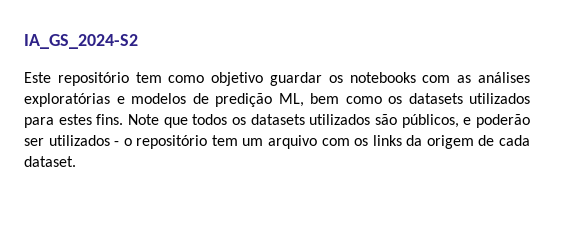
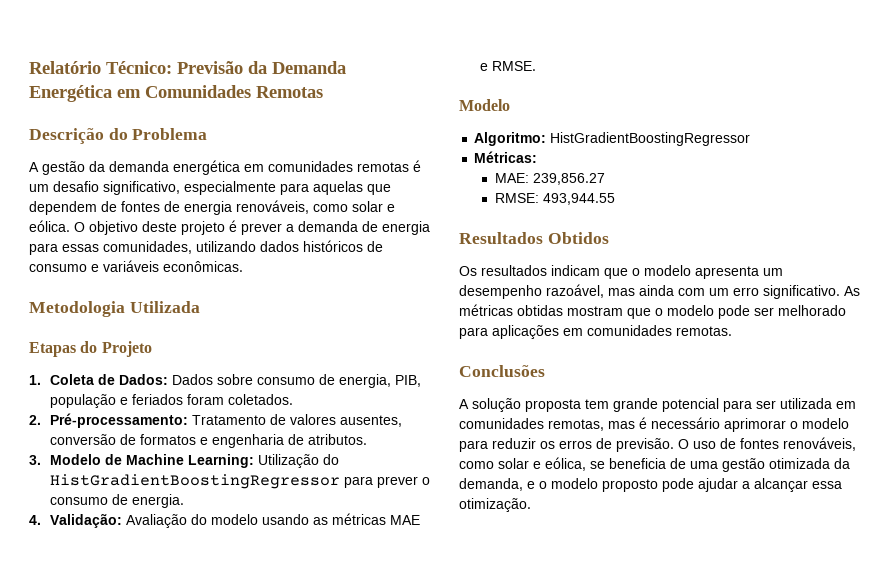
[24,34,138,49] [24,72,530,86] [24,93,530,107] [24,114,530,128] [24,135,530,149] [24,156,76,167] IA_GS_2024-S2 // Este repositório tem como objetivo guardar os notebooks com as análises exploratórias e modelos de predição ML, bem como os datasets utilizados para estes fins. Note que todos os datasets utilizados são públicos, e poderão ser utilizados - o repositório tem um arquivo com os links da origem de cada dataset. -> [29,61,346,74] [29,85,323,102] [29,128,208,144] [29,160,421,175] [29,181,391,195] [29,200,395,215] [29,220,430,235] [29,240,383,255] [29,260,243,272] [29,301,200,317] [29,341,152,357] [29,374,421,388] [49,394,293,408] [29,413,402,428] [49,434,367,448] [29,454,339,468] [49,474,430,489] [49,494,184,508] [29,513,420,528] [479,61,536,71] [459,99,510,111] [474,132,751,146] [474,151,538,163] [495,173,606,185] [495,193,616,205] [459,232,609,244] [459,265,783,279] [459,284,860,299] [459,304,846,319] [459,325,732,339] [459,365,545,377] [459,398,856,412] [459,417,849,432] [459,437,856,452] [459,457,850,472] [459,478,842,492] [459,498,531,512] Relatório Técnico: Previsão da Demanda Energética em Comunidades Remotas // Descrição do Problema // A gestão da demanda energética em comunidades remotas é um desafio significativo, especialmente para aquelas que dependem de fontes de energia renováveis, como solar e eólica. O objetivo deste projeto é prever a demanda de energia para essas comunidades, utilizando dados históricos de consumo e variáveis econômicas. // Metodologia Utilizada // Etapas do Projeto // 1. Coleta de Dados: Dados sobre consumo de energia, PIB, população e feriados foram coletados. // 2. Pré-processamento: Tratamento de valores ausentes, conversão de formatos e engenharia de atributos. // 3. Modelo de Machine Learning: Utilização do HistGradientBoostingRegressor para prever o consumo de energia. // 4. Validação: Avaliação do modelo usando as métricas MAE e RMSE. // Modelo // Algoritmo: HistGradientBoostingRegressor // Métricas: // MAE: 239,856.27 // RMSE: 493,944.55 // Resultados Obtidos // Os resultados indicam que o modelo apresenta um desempenho razoável, mas ainda com um erro significativo. As métricas obtidas mostram que o modelo pode ser melhorado para aplicações em comunidades remotas. // Conclusões // A solução proposta tem grande potencial para ser utilizada em comunidades remotas, mas é necessário aprimorar o modelo para reduzir os erros de previsão. O uso de fontes renováveis, como solar e eólica, se beneficia de uma gestão otimizada da demanda, e o modelo proposto pode ajudar a alcançar essa otimização.

